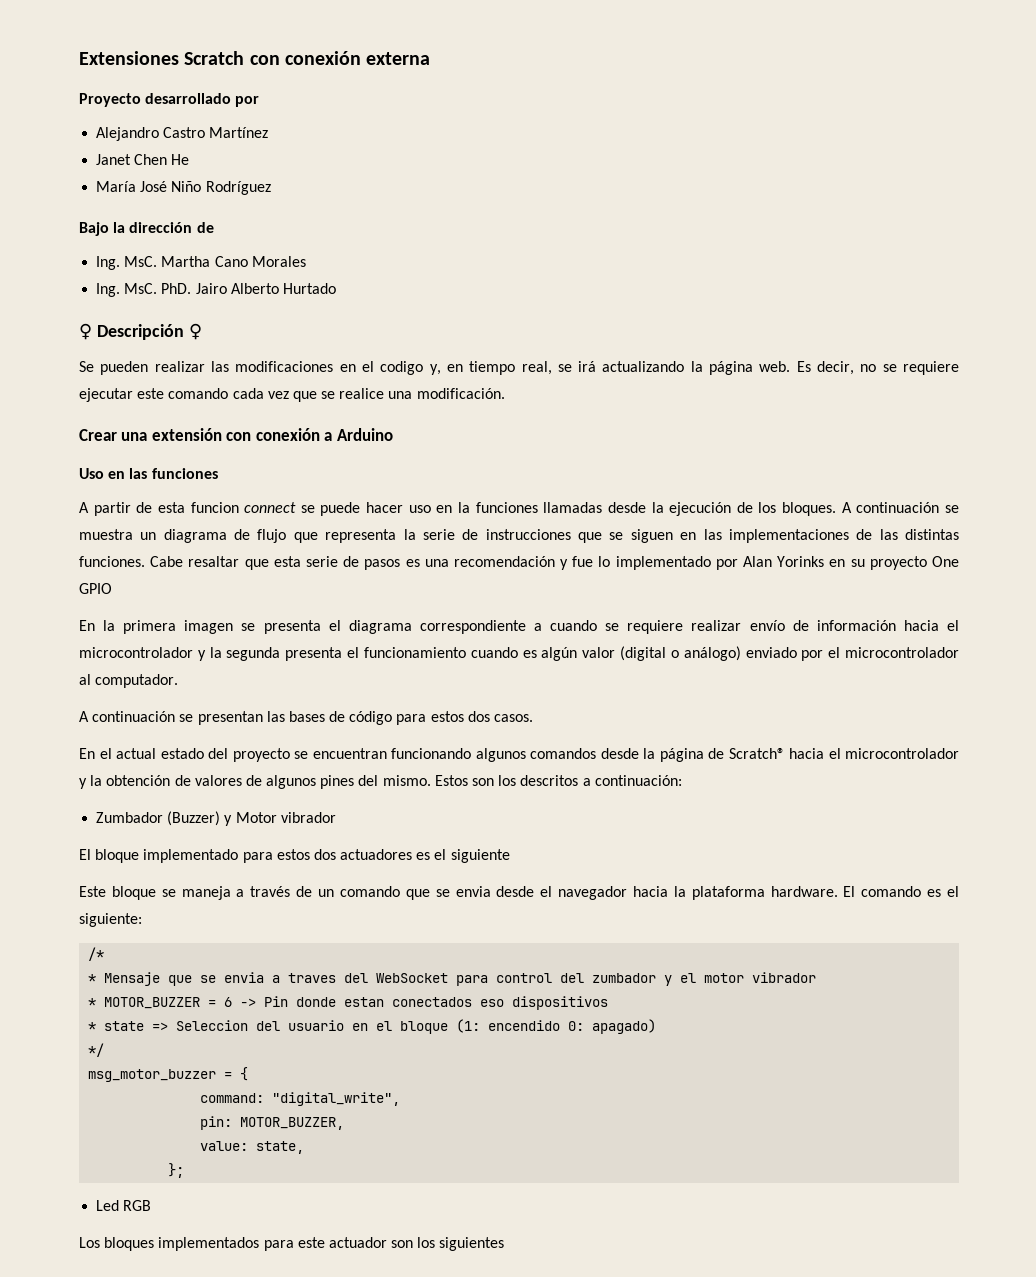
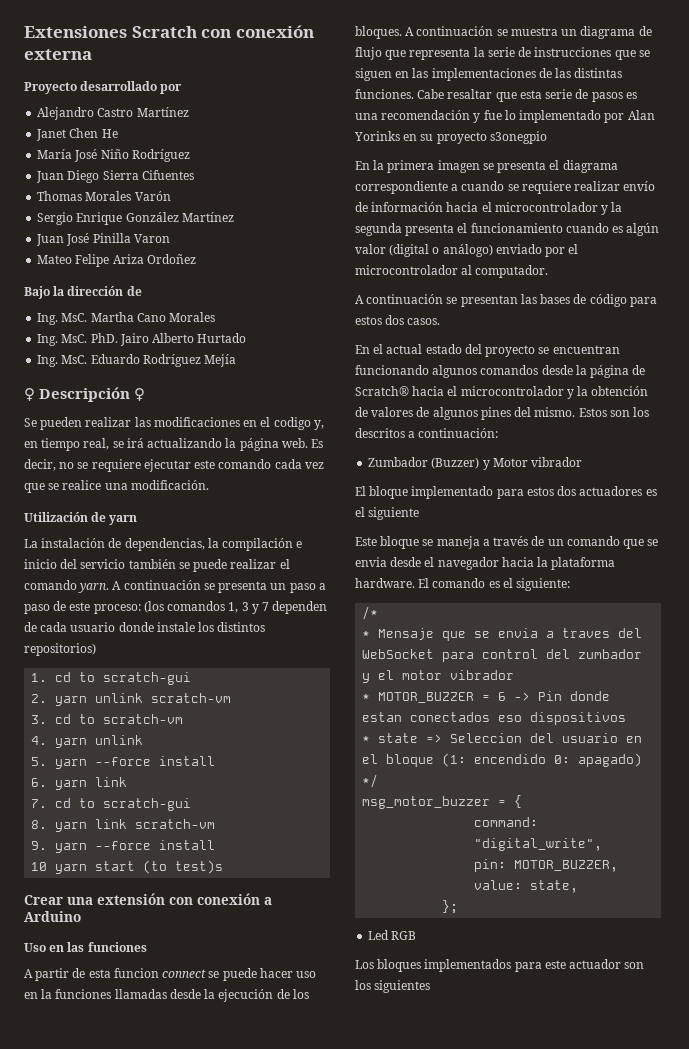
(271, 188) none -> [36,170,194,183] [37,191,171,201] [37,212,234,225] [36,233,170,246] [37,254,196,267] // Juan Diego Sierra Cifuentes // Thomas Morales Varón // Sergio Enrique González Martínez // Juan José Pinilla Varon // Mateo Felipe Ariza Ordoñez
(336, 288) none -> [37,354,237,367] // Ing. MsC. Eduardo Rodríguez Mejía
(505, 393) none -> [24,512,138,525] [24,538,303,551] [24,559,290,572] [24,580,326,593] [24,601,328,614] [24,622,266,632] [24,643,96,656] [31,672,192,685] [31,693,232,706] [31,714,184,724] [31,735,144,748] [31,756,216,769] [31,777,128,790] [31,798,192,811] [31,819,216,832] [31,840,216,853] [31,860,224,874] // Utilización de yarn // La instalación de dependencias, la compilación e inicio del servicio también se puede realizar el comando yarn. A continuación se presenta un paso a paso de este proceso: (los comandos 1, 3 y 7 dependen de cada usuario donde instale los distintos repositorios) // 1. cd to scratch-gui // 2. yarn unlink scratch-vm // 3. cd to scratch-vm // 4. yarn unlink // 5. yarn --force install // 6. yarn link // 7. cd to scratch-gui // 8. yarn link scratch-vm // 9. yarn --force install // 10 yarn start (to test)s
[931,556,959,567] [79,583,112,594] One GPIO -> [489,131,547,144] s3onegpio

